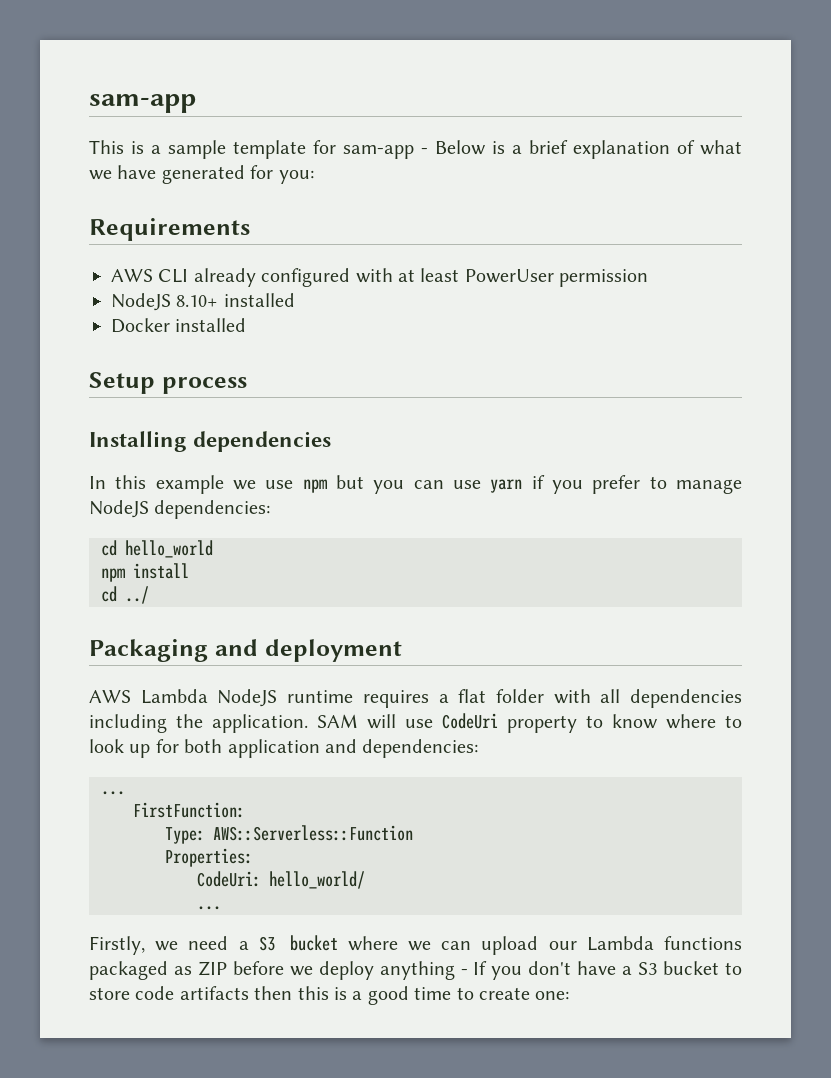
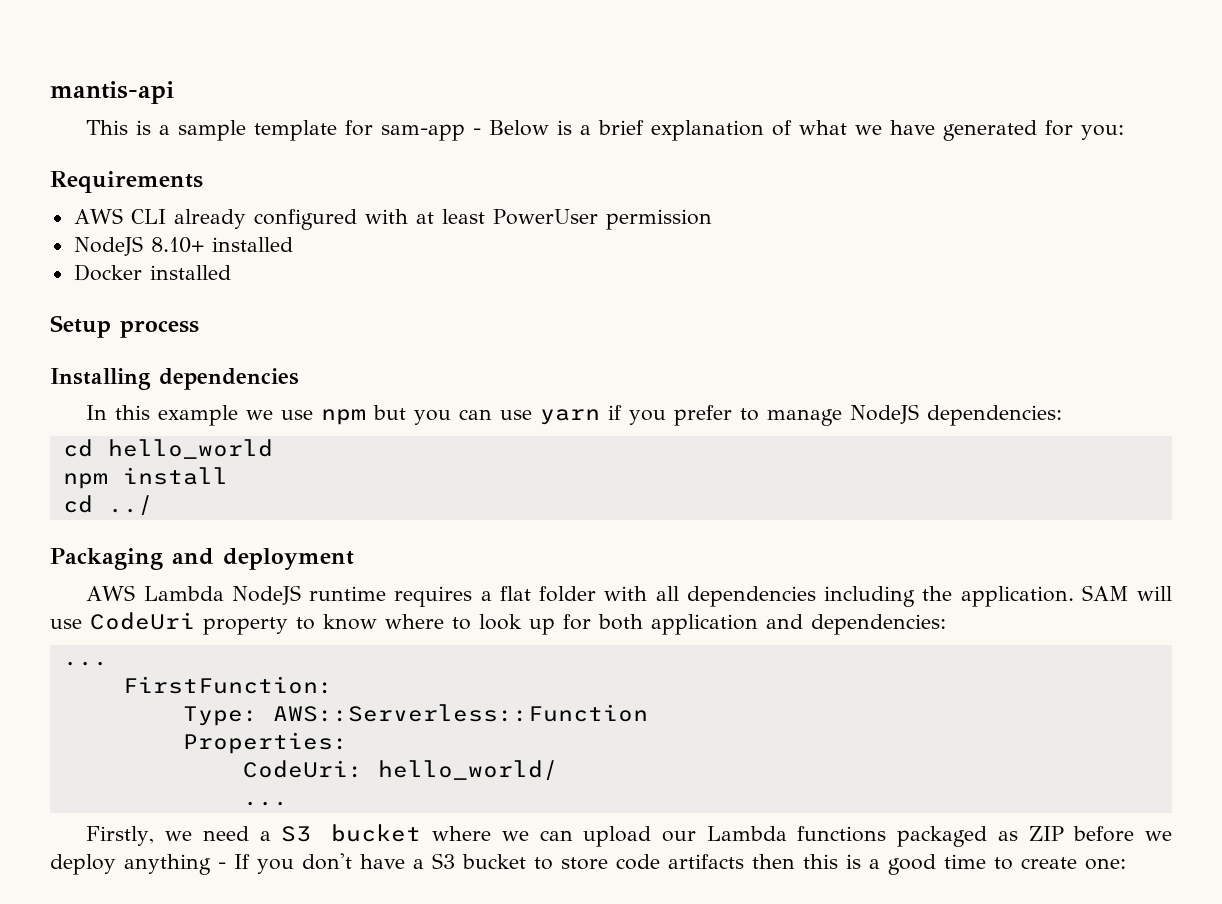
[89,94,196,113] sam-app -> [50,81,174,104] mantis-api

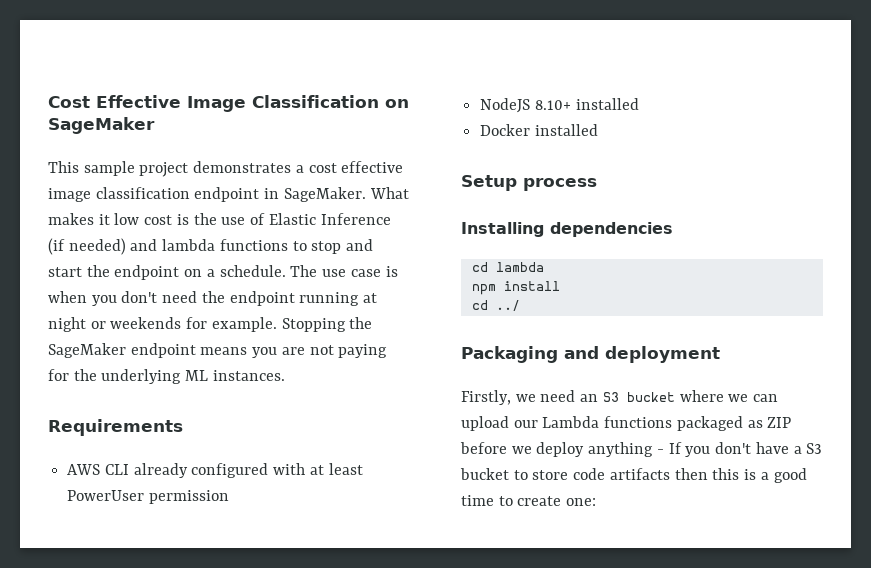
[50,81,174,104] [86,120,1125,141] mantis-api // This is a sample template for sam-app - Below is a brief explanation of what we have generated for you: -> [48,95,409,112] [48,117,155,134] [48,161,404,177] [48,187,409,202] [48,213,391,225] [48,238,374,255] [48,265,398,280] [48,291,378,306] [48,317,373,332] [48,343,388,358] [48,369,285,384] Cost Effective Image Classification on SageMaker // This sample project demonstrates a cost effective image classification endpoint in SageMaker. What makes it low cost is the use of Elastic Inference (if needed) and lambda functions to stop and start the endpoint on a schedule. The use case is when you don't need the endpoint running at night or weekends for example. Stopping the SageMaker endpoint means you are not paying for the underlying ML instances.
[86,404,1063,426] [62,439,273,459] // In this example we use npm but you can use yarn if you prefer to manage NodeJS dependencies: // cd hello_world -> [471,262,544,272] // cd lambda
[86,585,1172,607] [50,612,946,635] [62,661,108,666] [122,676,333,694] [182,704,648,726] [182,732,348,754] [242,760,558,780] [242,801,288,806] // AWS Lambda NodeJS runtime requires a flat folder with all dependencies including the application. SAM will use CodeUri property to know where to look up for both application and dependencies: // ... // FirstFunction: // Type: AWS::Serverless::Function // Properties: // CodeUri: hello_world/ // ... -> (720, 354) none
[259,831,271,841] a -> [580,394,599,402] an

